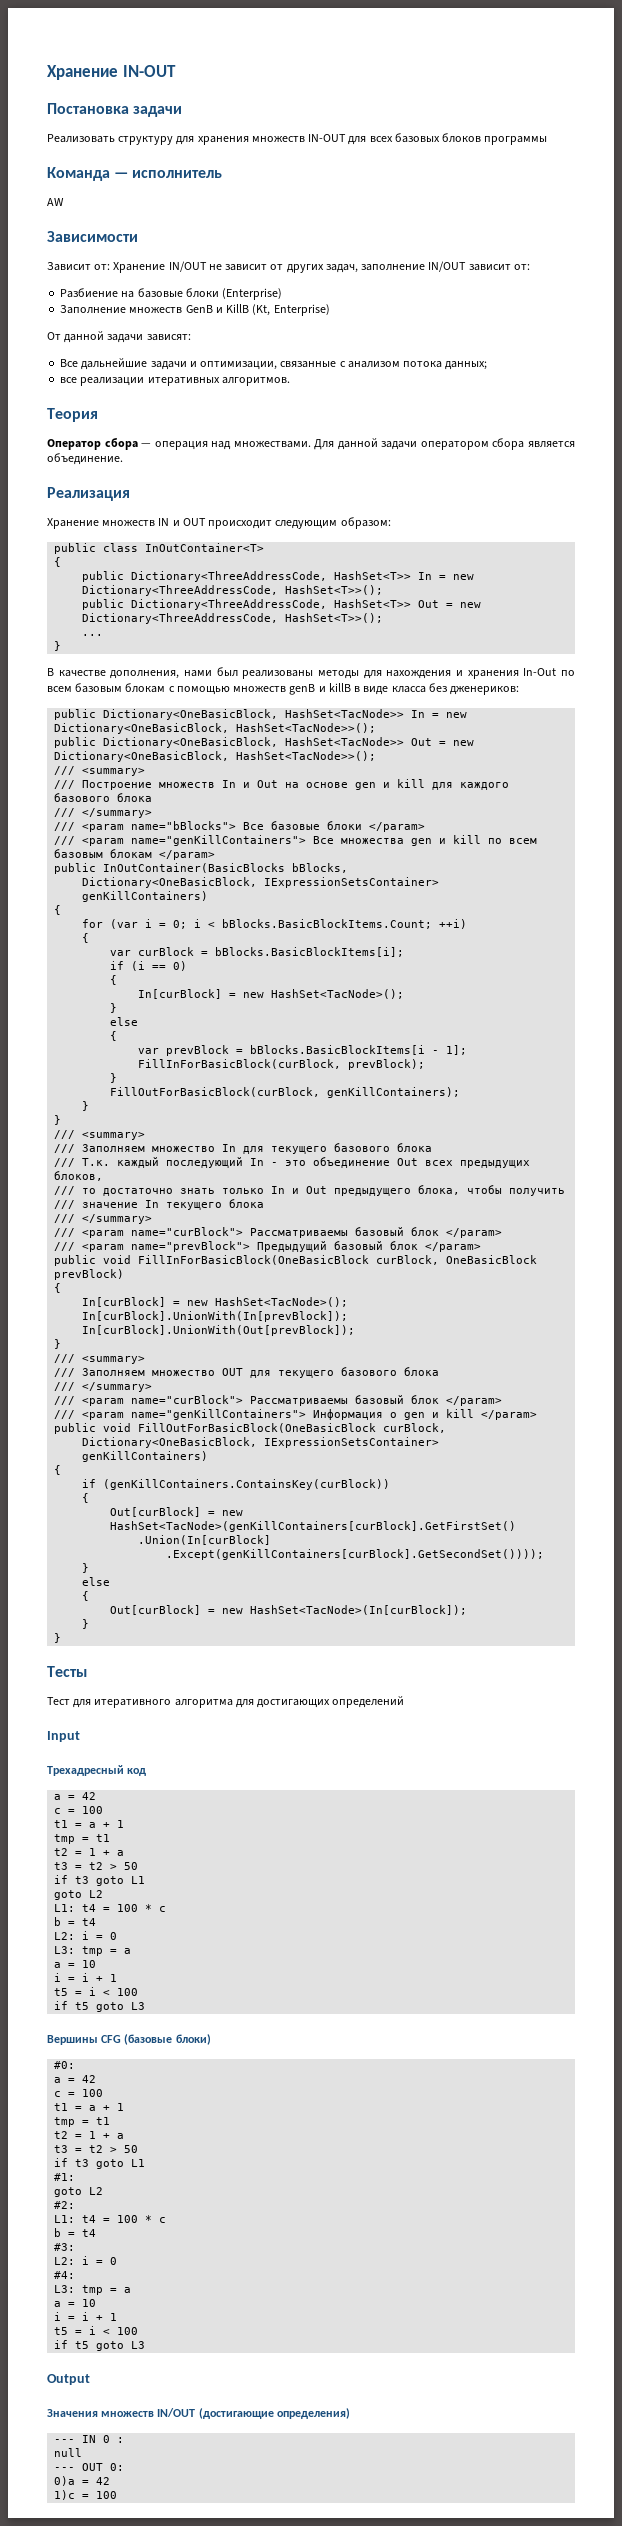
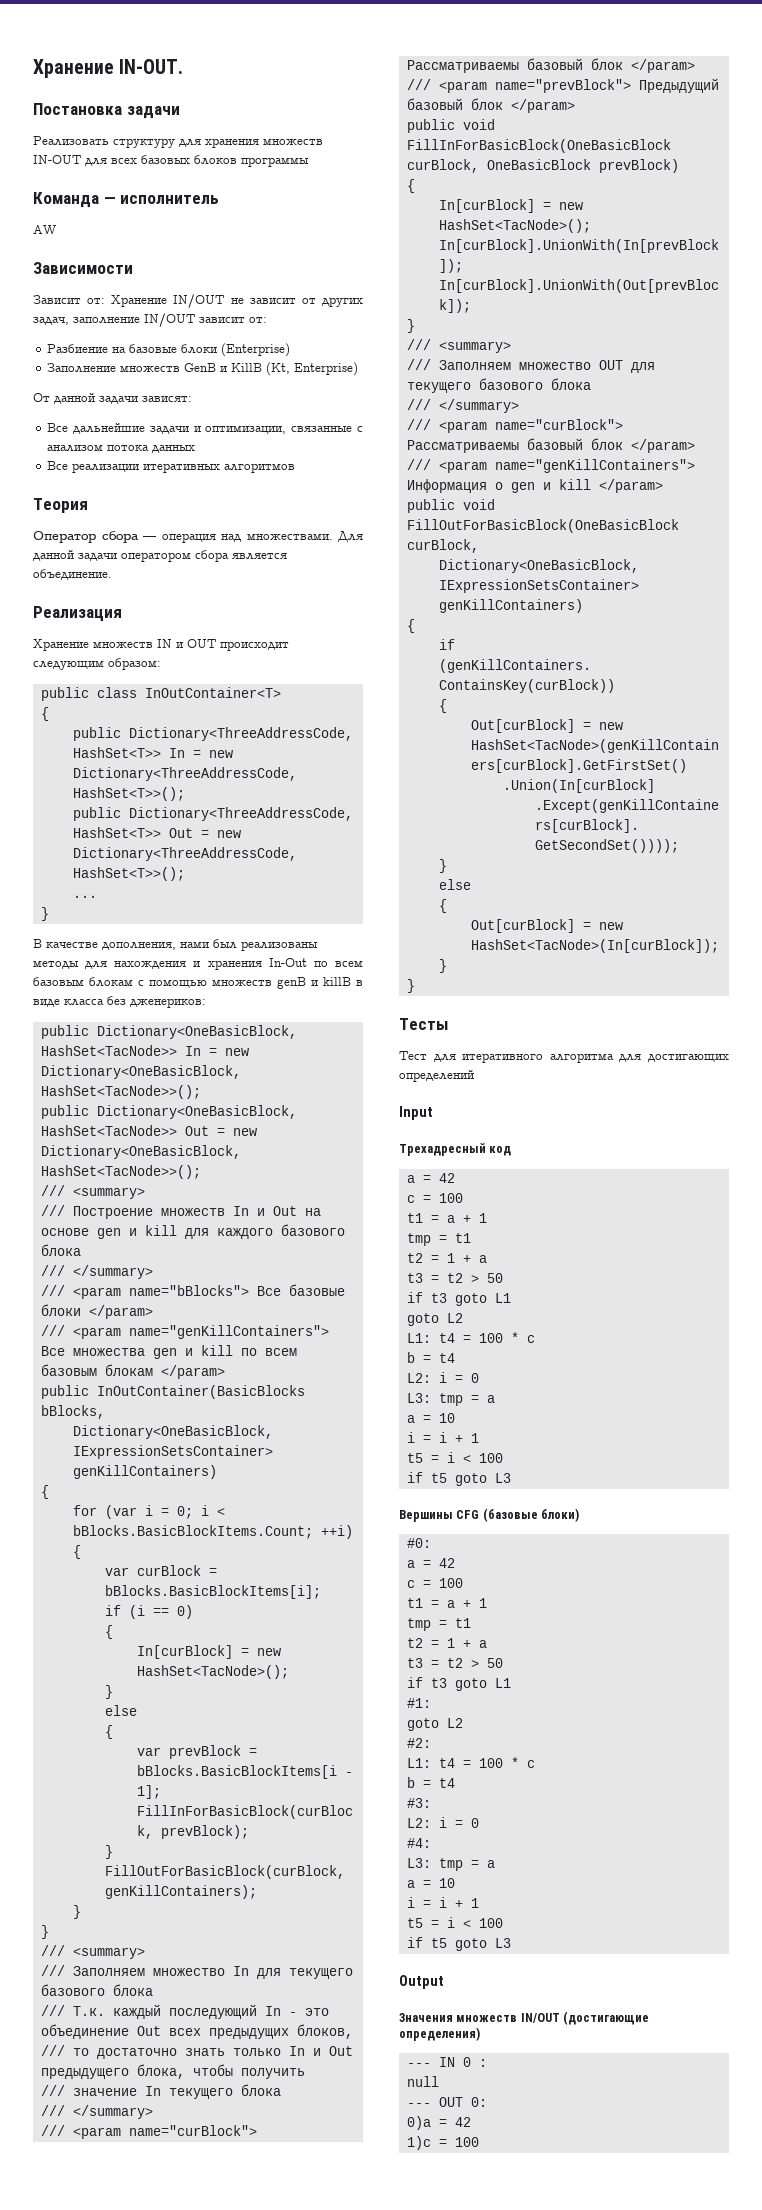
[47,65,176,80] Хранение IN-OUT -> [33,59,184,78] Хранение IN-OUT.
[445,361,488,370] [60,377,78,383] данных; // все -> [152,445,196,453] [47,461,69,470] данных // Все
[221,377,290,386] алгоритмов. -> [224,463,296,473] алгоритмов

